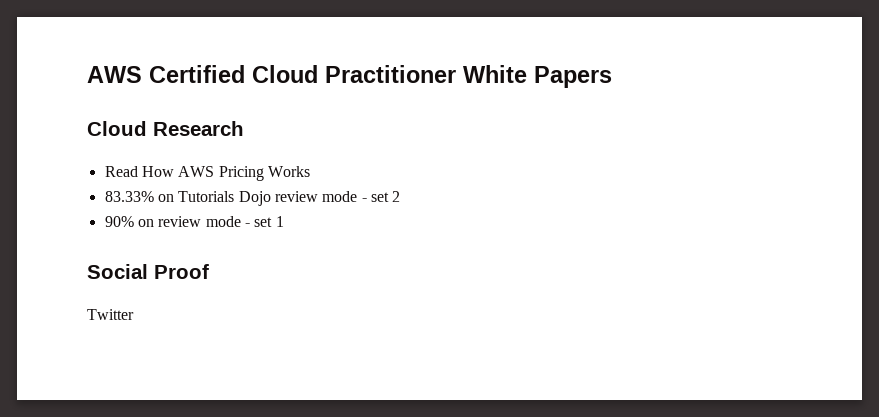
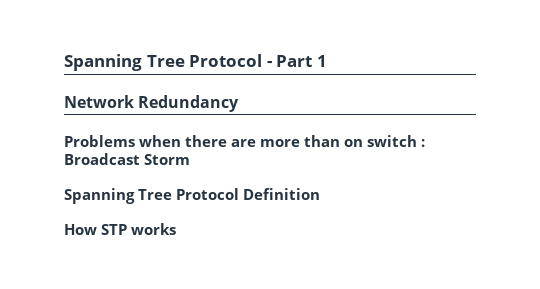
[87,65,612,88] [87,121,244,136] [104,166,310,181] [104,191,401,206] [104,216,284,227] [87,264,209,279] [87,309,134,320] AWS Certified Cloud Practitioner White Papers // Cloud Research // Read How AWS Pricing Works // 83.33% on Tutorials Dojo review mode - set 2 // 90% on review mode - set 1 // Social Proof // Twitter -> [64,54,327,71] [64,95,240,112] [64,135,425,147] [64,153,190,165] [64,188,320,204] [64,223,176,235] Spanning Tree Protocol - Part 1 // Network Redundancy // Problems when there are more than on switch : Broadcast Storm // Spanning Tree Protocol Definition // How STP works

